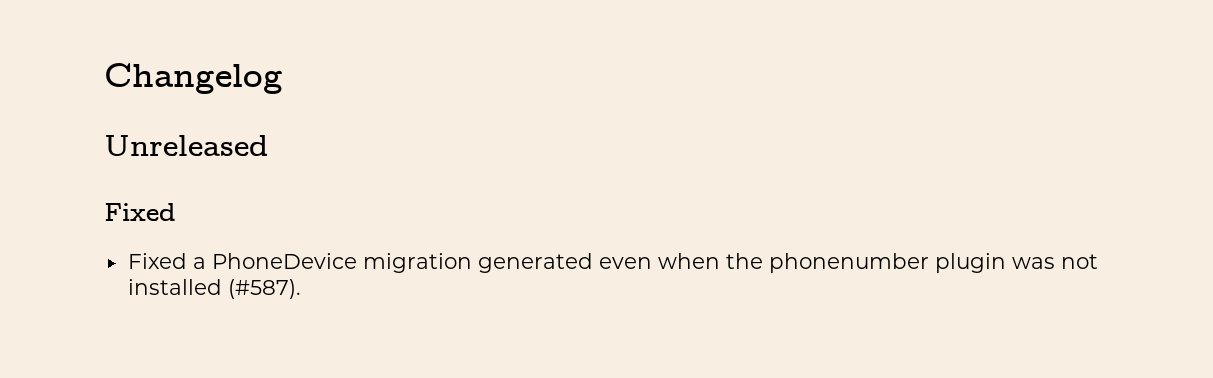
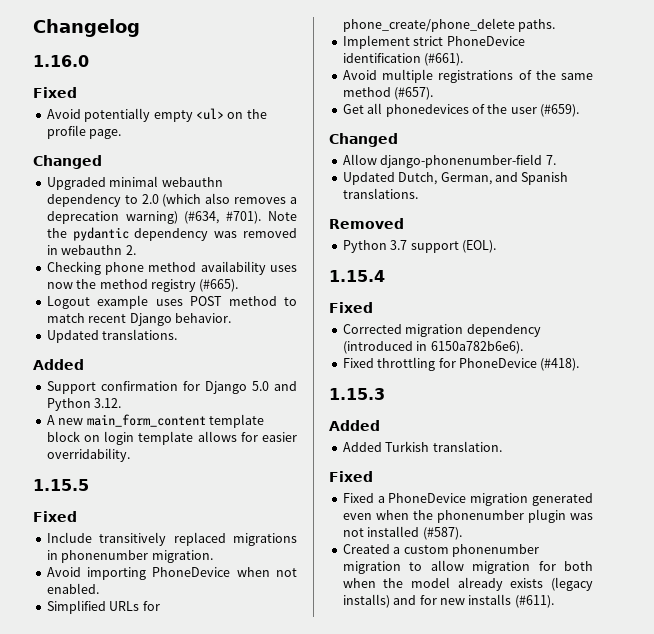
[104,135,268,156] Unreleased -> [33,55,89,67] [33,87,77,98] [46,108,267,122] [46,125,122,139] [33,155,102,169] [46,176,223,190] [46,193,297,207] [46,211,297,224] [46,227,297,241] [46,245,136,255] [46,261,297,275] [46,279,239,292] [46,295,297,309] [46,313,231,326] [46,329,178,343] [33,359,84,370] [46,381,298,394] [46,398,122,411] [46,414,264,428] [46,431,297,445] [46,448,130,462] [33,479,89,491] [33,511,77,522] [46,532,297,546] [46,550,213,563] [46,567,297,580] [46,583,99,594] [46,600,160,614] [342,18,556,32] [342,35,525,49] [342,53,464,66] [342,69,593,83] [342,87,434,100] [342,103,579,117] [329,133,398,147] [342,154,556,168] [342,172,569,185] [342,188,418,199] [329,218,404,229] [342,240,496,253] [329,270,385,282] [329,302,373,313] [342,324,541,337] [342,341,523,354] [342,357,580,371] [329,388,385,400] [329,420,380,431] [342,441,502,452] 1.16.0 // Fixed // Avoid potentially empty <ul> on the profile page. // Changed // Upgraded minimal webauthn dependency to 2.0 (which also removes a deprecation warning) (#634, #701). Note the pydantic dependency was removed in webauthn 2. // Checking phone method availability uses now the method registry (#665). // Logout example uses POST method to match recent Django behavior. // Updated translations. // Added // Support confirmation for Django 5.0 and Python 3.12. // A new main_form_content template block on login template allows for easier overridability. // 1.15.5 // Fixed // Include transitively replaced migrations in phonenumber migration. // Avoid importing PhoneDevice when not enabled. // Simplified URLs for phone_create/phone_delete paths. // Implement strict PhoneDevice identification (#661). // Avoid multiple registrations of the same method (#657). // Get all phonedevices of the user (#659). // Changed // Allow django-phonenumber-field 7. // Updated Dutch, German, and Spanish translations. // Removed // Python 3.7 support (EOL). // 1.15.4 // Fixed // Corrected migration dependency (introduced in 6150a782b6e6). // Fixed throttling for PhoneDevice (#418). // 1.15.3 // Added // Added Turkish translation.
(301, 289) none -> [342,544,539,557] [342,560,593,574] [342,577,593,591] [342,594,554,608] // Created a custom phonenumber migration to allow migration for both when the model already exists (legacy installs) and for new installs (#611).

